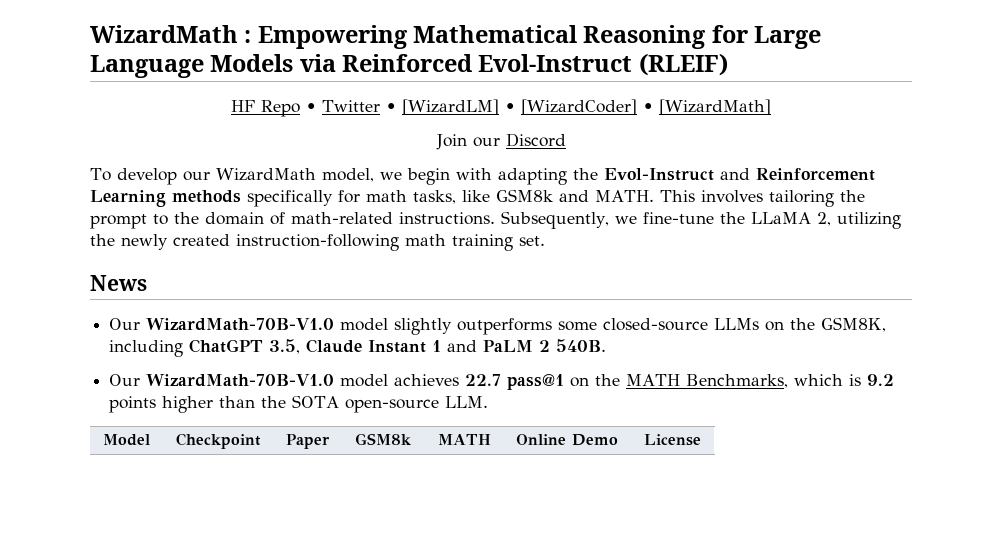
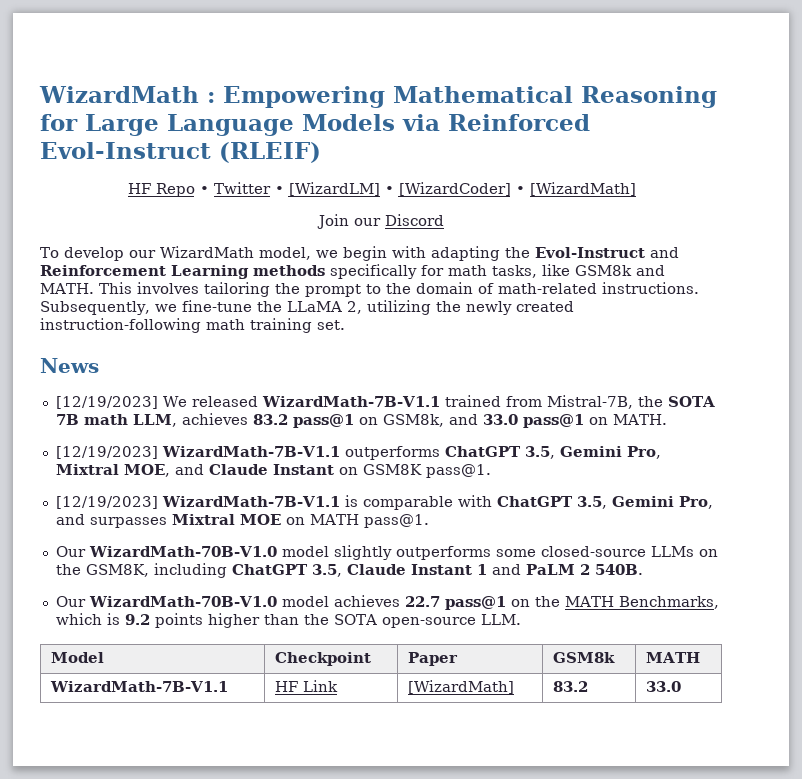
(147, 283) none -> [55,395,715,409] [55,413,667,428] [55,446,661,460] [55,464,491,478] [55,495,713,510] [55,514,429,528] // [12/19/2023] We released WizardMath-7B-V1.1 trained from Mistral-7B, the SOTA 7B math LLM, achieves 83.2 pass@1 on GSM8k, and 33.0 pass@1 on MATH. // [12/19/2023] WizardMath-7B-V1.1 outperforms ChatGPT 3.5, Gemini Pro, Mixtral MOE, and Claude Instant on GSM8K pass@1. // [12/19/2023] WizardMath-7B-V1.1 is comparable with ChatGPT 3.5, Gemini Pro, and surpasses Mixtral MOE on MATH pass@1.
[515,434,618,446] [643,434,701,446] | Online Demo | License -> [49,681,228,692] [274,680,338,692] [407,680,514,694] [552,681,588,692] [645,681,681,692] // WizardMath-7B-V1.1 | HF Link | [WizardMath] | 83.2 | 33.0

